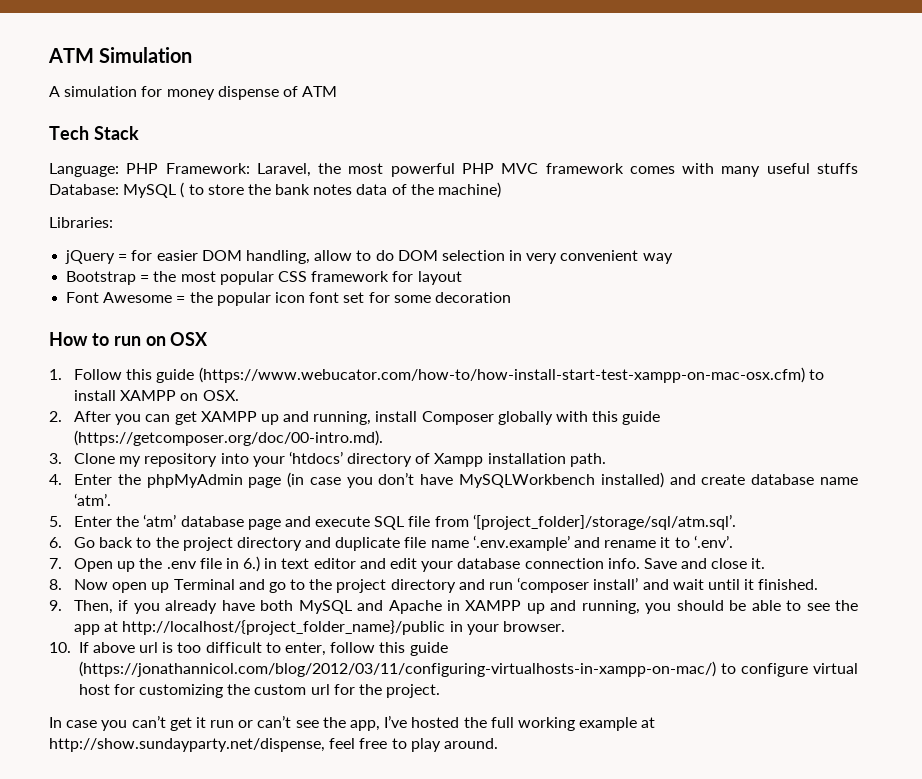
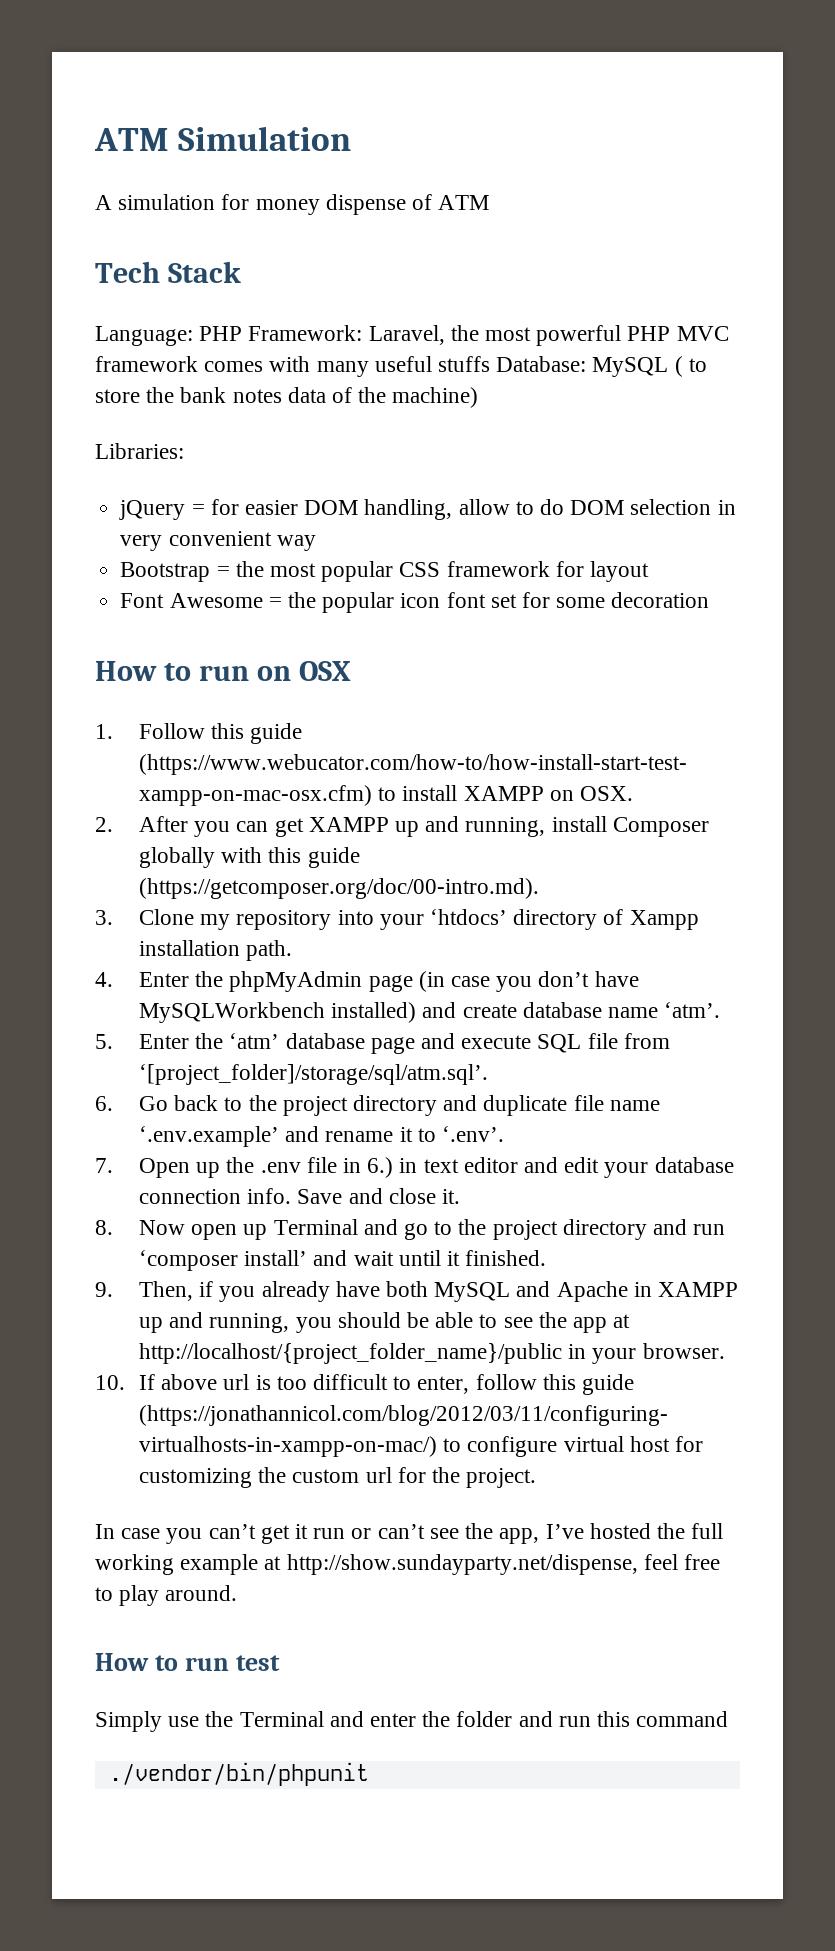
(498, 743) none -> [95,1653,280,1671] [95,1711,729,1732] [108,1762,369,1786] // How to run test // Simply use the Terminal and enter the folder and run this command // ./vendor/bin/phpunit

